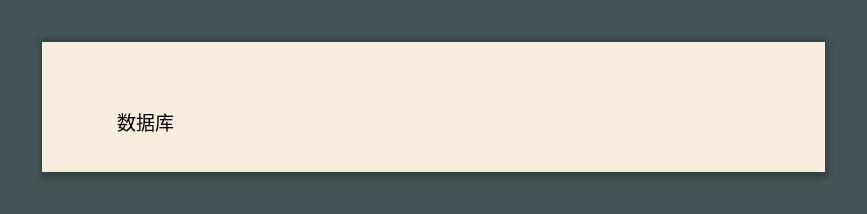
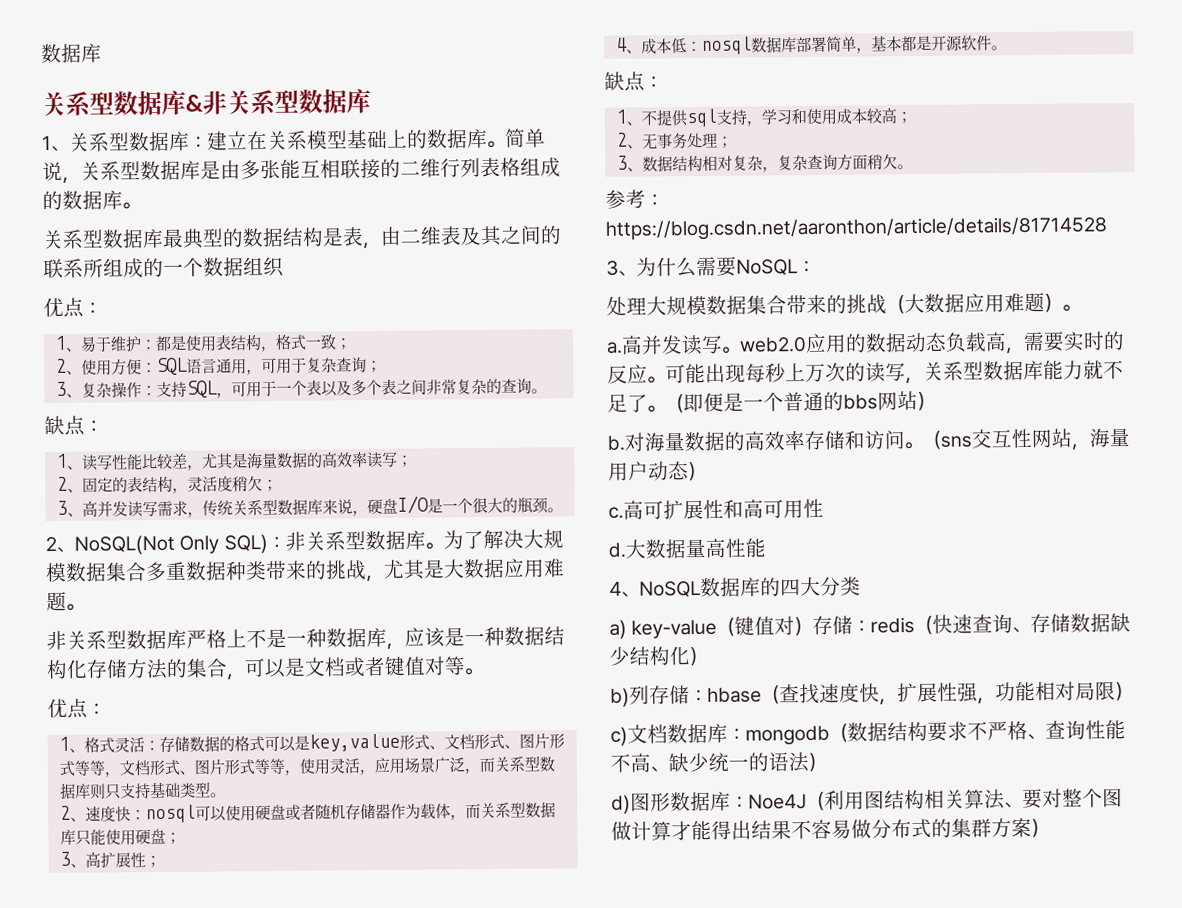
[117,113,174,132] 数据库 -> [41,43,102,64] [41,88,371,117] [42,128,546,152] [42,157,561,183] [42,190,141,211] [42,225,562,250] [43,256,284,279] [43,297,102,318] [54,333,352,353] [55,357,382,376] [55,378,547,399] [44,415,103,436] [55,451,413,471] [56,475,278,494] [56,495,563,518] [45,529,564,555] [45,558,565,583] [46,591,85,612] [46,626,565,651] [46,656,484,680] [47,698,106,719] [58,732,565,753] [58,755,555,778] [59,781,226,800] [59,801,556,824] [59,828,181,846] [59,851,161,868] [615,35,1007,55] [604,71,663,92] [615,107,912,128] [616,132,733,150] [616,153,913,173] [605,189,664,209] [605,216,1108,241] [606,256,816,278] [606,292,1081,316] [606,331,1125,356] [607,360,1124,384] [607,390,936,414] [607,428,1130,452] [608,461,707,482] [608,498,824,520] [608,538,766,559] [609,576,861,598] [609,613,1132,639] [609,646,708,667] [610,681,1134,707] [610,720,1126,746] [610,751,827,773] [611,788,1123,814] [611,817,1050,841] 数据库 // 关系型数据库&非关系型数据库 // 1、关系型数据库：建立在关系模型基础上的数据库。简单说，关系型数据库是由多张能互相联接的二维行列表格组成的数据库。 // 关系型数据库最典型的数据结构是表，由二维表及其之间的联系所组成的一个数据组织 // 优点： // 1、易于维护：都是使用表结构，格式一致； // 2、使用方便：SQL语言通用，可用于复杂查询； // 3、复杂操作：支持SQL，可用于一个表以及多个表之间非常复杂的查询。 // 缺点： // 1、读写性能比较差，尤其是海量数据的高效率读写； // 2、固定的表结构，灵活度稍欠； // 3、高并发读写需求，传统关系型数据库来说，硬盘I/O是一个很大的瓶颈。 // 2、NoSQL(Not Only SQL)：非关系型数据库。为了解决大规模数据集合多重数据种类带来的挑战，尤其是大数据应用难题。 // 非关系型数据库严格上不是一种数据库，应该是一种数据结构化存储方法的集合，可以是文档或者键值对等。 // 优点： // 1、格式灵活：存储数据的格式可以是key,value形式、文档形式、图片形式等等，文档形式、图片形式等等，使用灵活，应用场景广泛，而关系型数据库则只支持基础类型。 // 2、速度快：nosql可以使用硬盘或者随机存储器作为载体，而关系型数据库只能使用硬盘； // 3、高扩展性； // 4、成本低：nosql数据库部署简单，基本都是开源软件。 // 缺点： // 1、不提供sql支持，学习和使用成本较高； // 2、无事务处理； // 3、数据结构相对复杂，复杂查询方面稍欠。 // 参考：https://blog.csdn.net/aaronthon/article/details/81714528 // 3、为什么需要NoSQL： // 处理大规模数据集合带来的挑战（大数据应用难题）。 // a.高并发读写。web2.0应用的数据动态负载高，需要实时的反应。可能出现每秒上万次的读写，关系型数据库能力就不足了。（即便是一个普通的bbs网站） // b.对海量数据的高效率存储和访问。（sns交互性网站，海量用户动态） // c.高可扩展性和高可用性 // d.大数据量高性能 // 4、NoSQL数据库的四大分类 // a) key-value（键值对）存储：redis（快速查询、存储数据缺少结构化） // b)列存储：hbase（查找速度快，扩展性强，功能相对局限） // c)文档数据库：mongodb（数据结构要求不严格、查询性能不高、缺少统一的语法） // d)图形数据库：Noe4J（利用图结构相关算法、要对整个图做计算才能得出结果不容易做分布式的集群方案）

